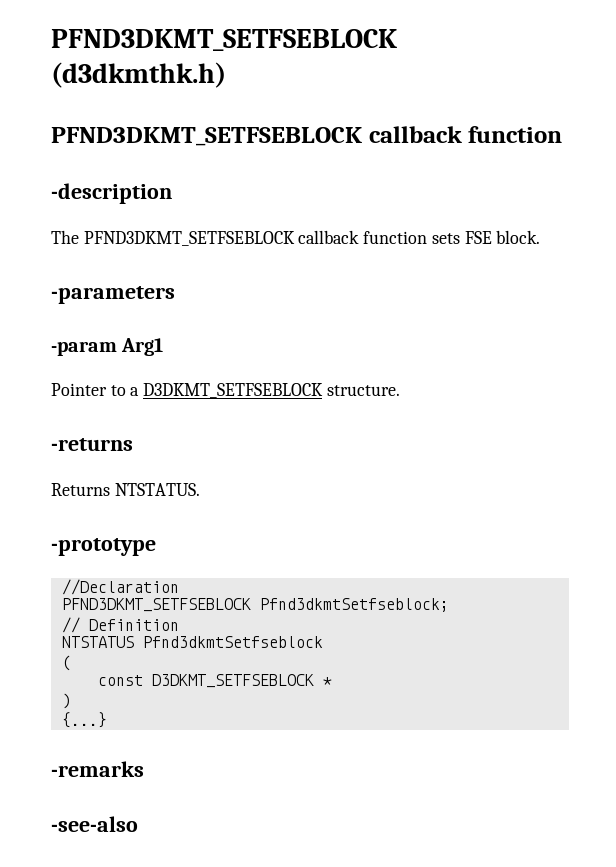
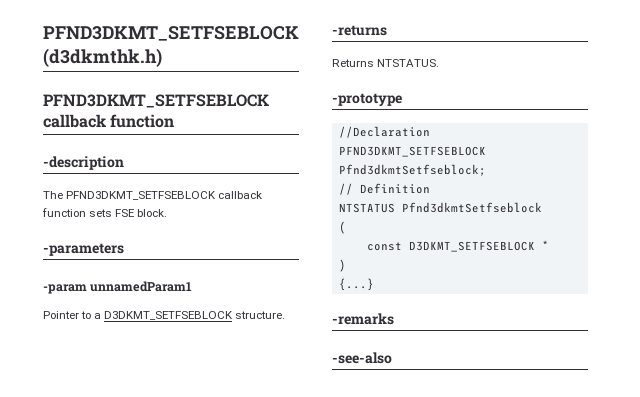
[121,338,164,356] Arg1 -> [90,281,193,292] unnamedParam1

